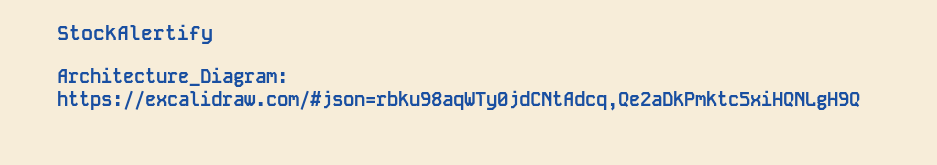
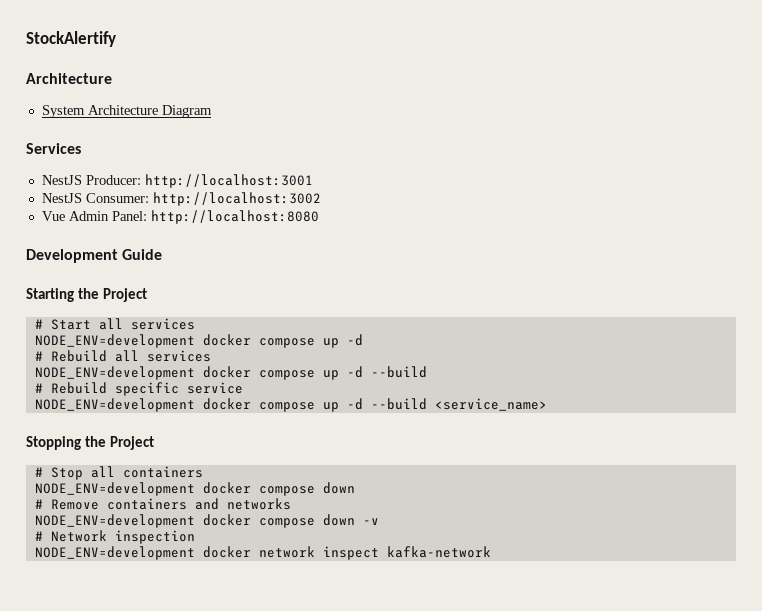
[57,67,288,87] [57,90,860,111] Architecture_Diagram: https://excalidraw.com/#json=rbku98aqWTy0jdCNtAdcq,Qe2aDkPmktc5xiHQNLgH9Q -> [26,73,112,84] [41,105,212,118] [26,143,81,154] [41,174,313,188] [41,192,321,206] [41,210,319,224] [26,249,163,263] [26,288,148,302] [34,318,195,330] [34,334,363,348] [34,350,211,362] [34,366,427,380] [34,382,243,396] [34,398,547,412] [26,436,155,450] [34,466,203,480] [34,482,355,496] [34,498,291,510] [34,514,379,528] [34,530,195,544] [34,546,491,560] Architecture // System Architecture Diagram // Services // NestJS Producer: http://localhost:3001 // NestJS Consumer: http://localhost:3002 // Vue Admin Panel: http://localhost:8080 // Development Guide // Starting the Project // # Start all services // NODE_ENV=development docker compose up -d // # Rebuild all services // NODE_ENV=development docker compose up -d --build // # Rebuild specific service // NODE_ENV=development docker compose up -d --build <service_name> // Stopping the Project // # Stop all containers // NODE_ENV=development docker compose down // # Remove containers and networks // NODE_ENV=development docker compose down -v // # Network inspection // NODE_ENV=development docker network inspect kafka-network

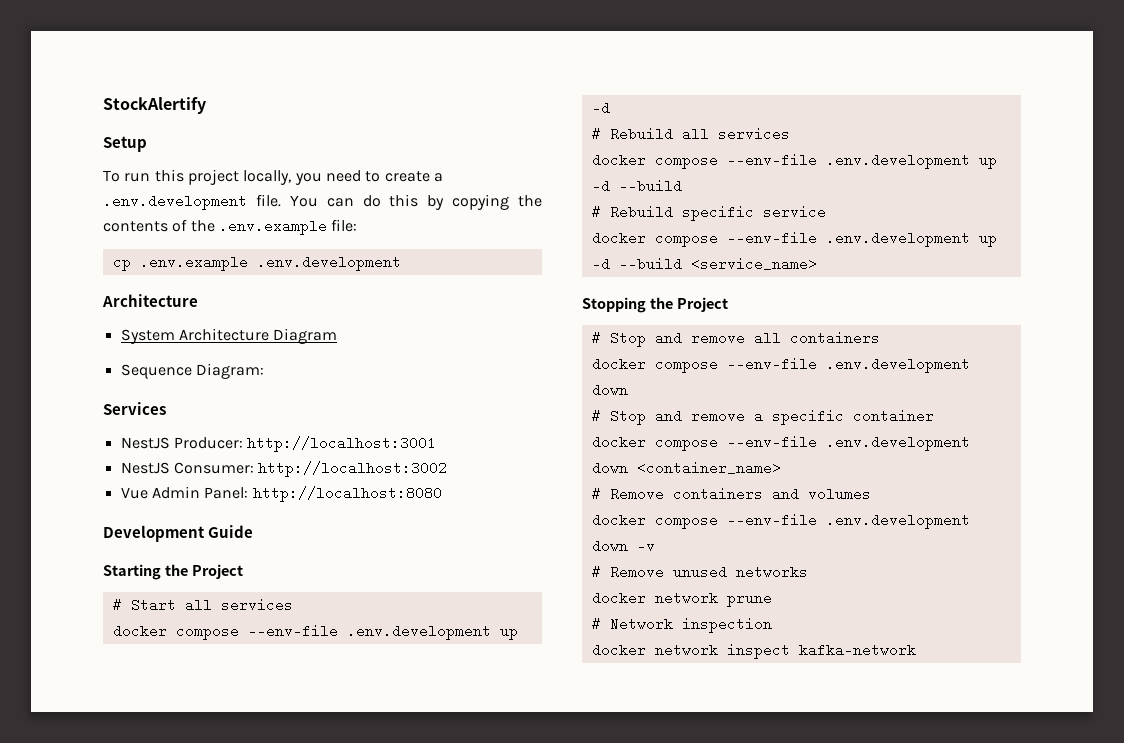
(116, 39) none -> [103,136,147,152] [103,169,443,185] [103,194,542,210] [103,219,358,235] [112,255,401,271] // Setup // To run this project locally, you need to create a .env.development file. You can do this by copying the contents of the .env.example file: // cp .env.example .env.development
(212, 111) none -> [120,363,264,379] // Sequence Diagram:
[34,334,315,348] NODE_ENV=development docker compose -> [112,624,491,640] docker compose --env-file .env.development
[34,366,315,380] NODE_ENV=development docker compose -> [591,153,970,169] docker compose --env-file .env.development
[34,398,315,412] NODE_ENV=development docker compose -> [591,231,970,247] docker compose --env-file .env.development
(83, 473) none -> [654,331,745,345] and remove
[34,482,315,496] NODE_ENV=development docker compose -> [591,357,970,373] docker compose --env-file .env.development
[50,498,291,510] [34,514,379,528] Remove containers and networks // NODE_ENV=development docker compose down -v -> [609,409,934,425] [591,435,970,451] [591,461,781,475] [591,487,871,501] [591,513,970,529] [591,539,655,553] [591,565,808,579] [591,591,772,607] Stop and remove a specific container // docker compose --env-file .env.development down <container_name> // # Remove containers and volumes // docker compose --env-file .env.development down -v // # Remove unused networks // docker network prune
[34,546,195,560] NODE_ENV=development -> (772, 625) none

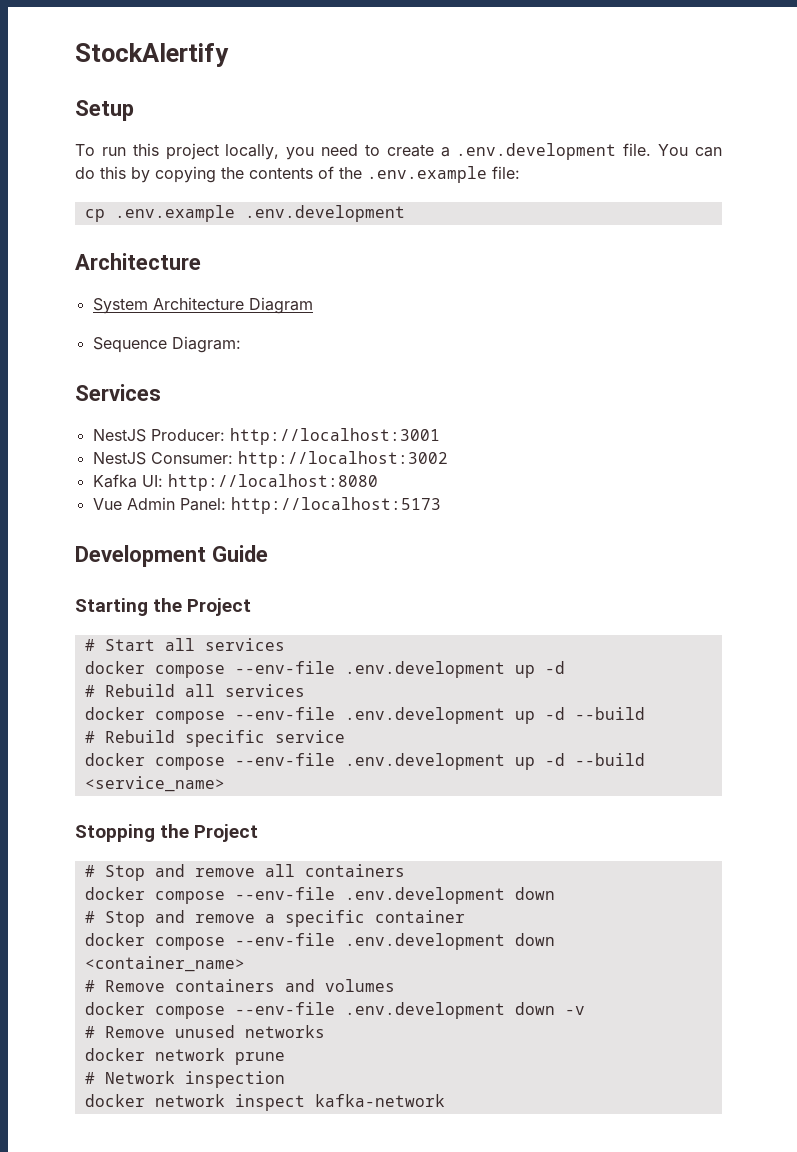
(448, 469) none -> [92,474,378,491] // Kafka UI: http://localhost:8080
[252,486,442,502] http://localhost:8080 -> [230,497,441,514] http://localhost:5173

